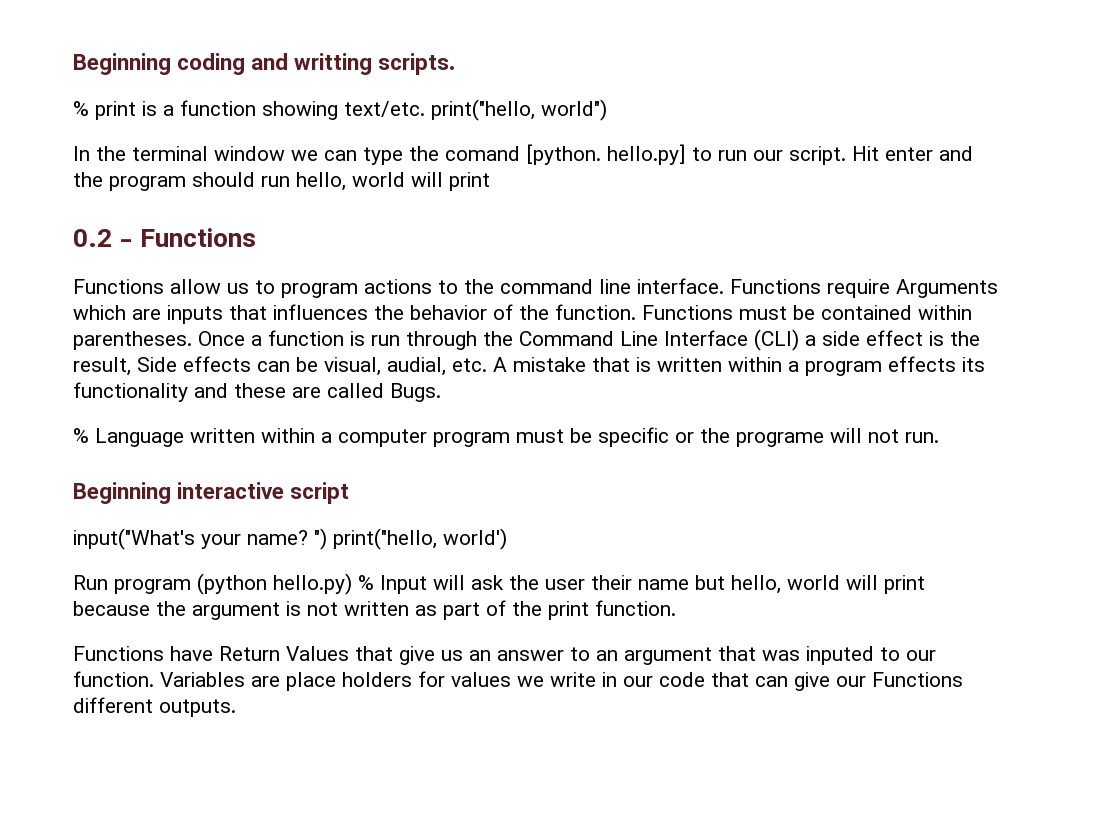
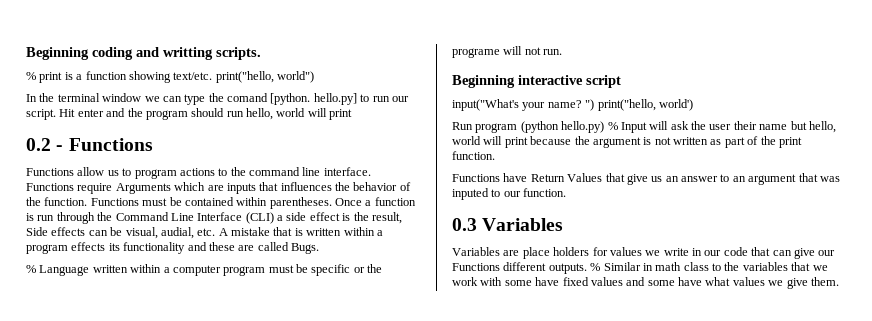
(154, 679) none -> [452,218,564,231] // 0.3 Variables //
(236, 708) none -> [590,262,828,271] [452,277,839,289] % Similar in math class to the variables that we work with some have fixed values and some have what values we give them.

